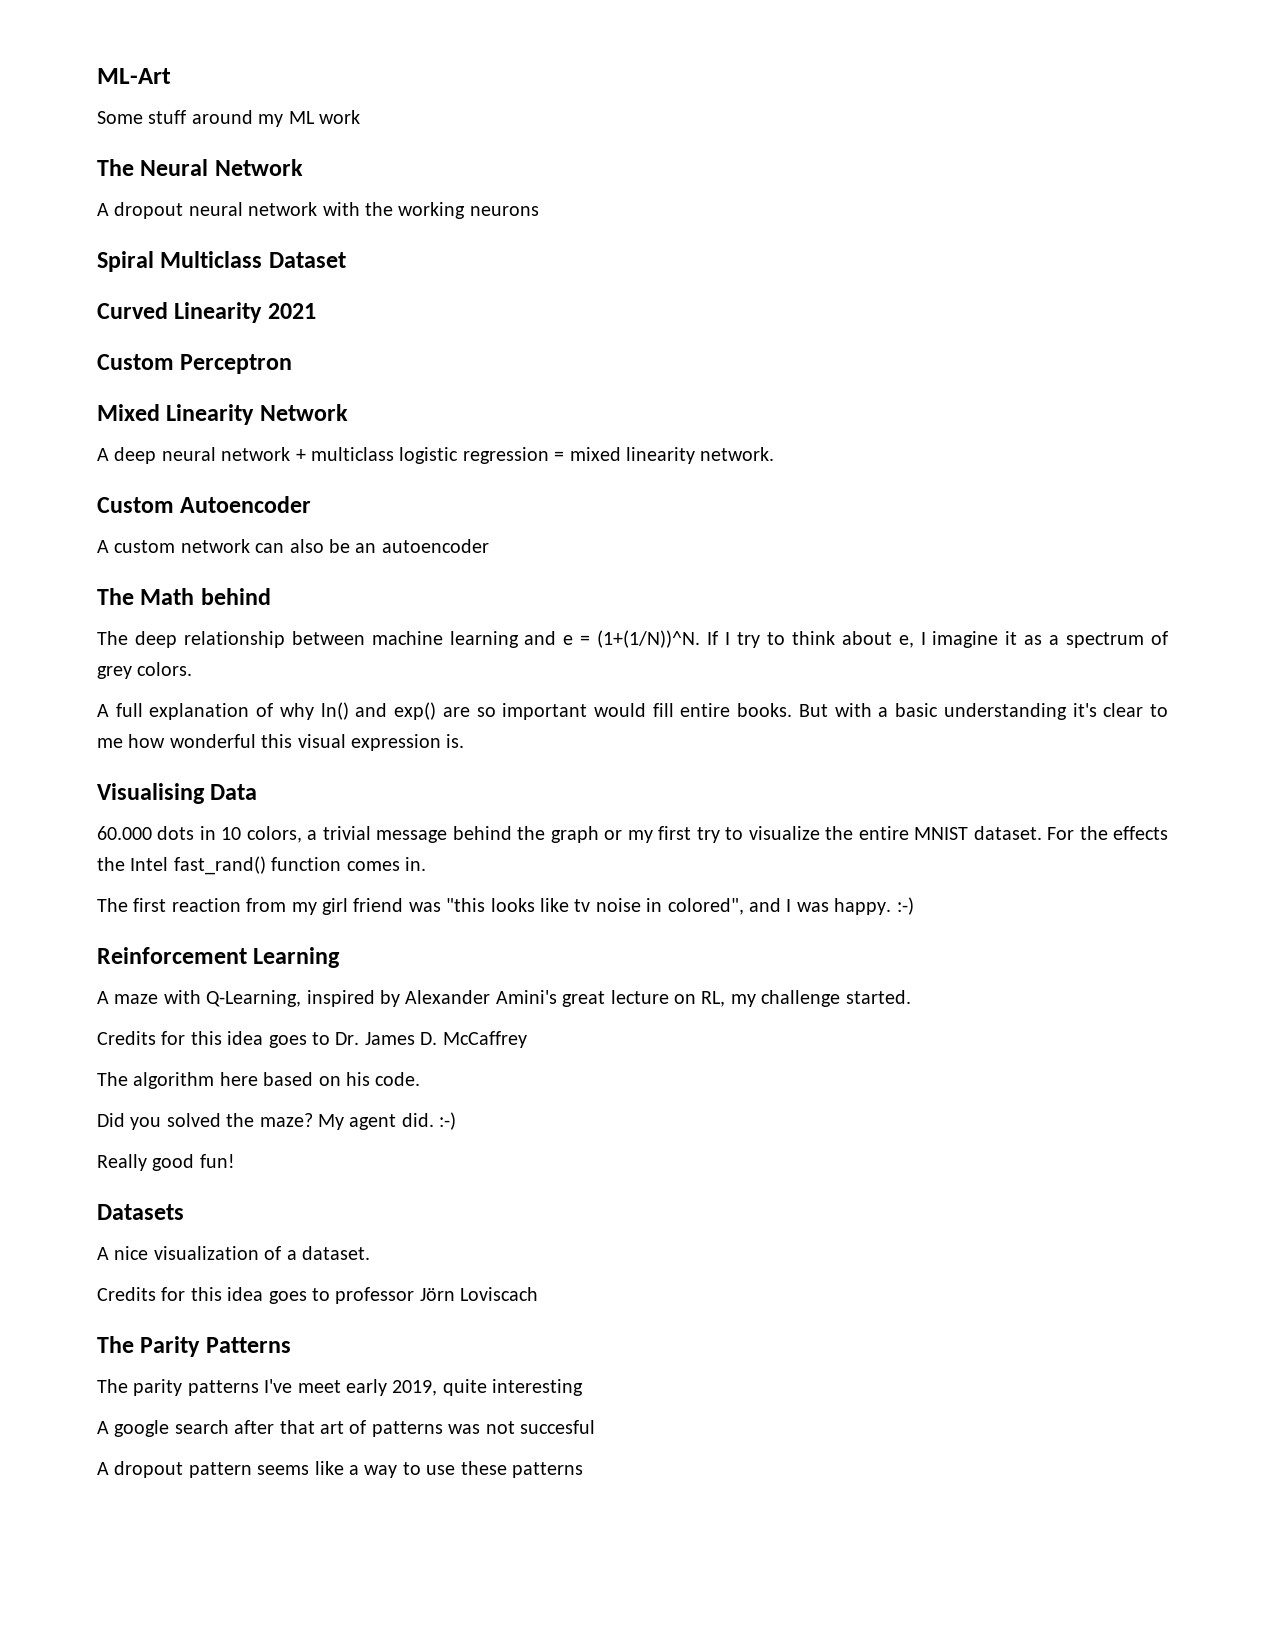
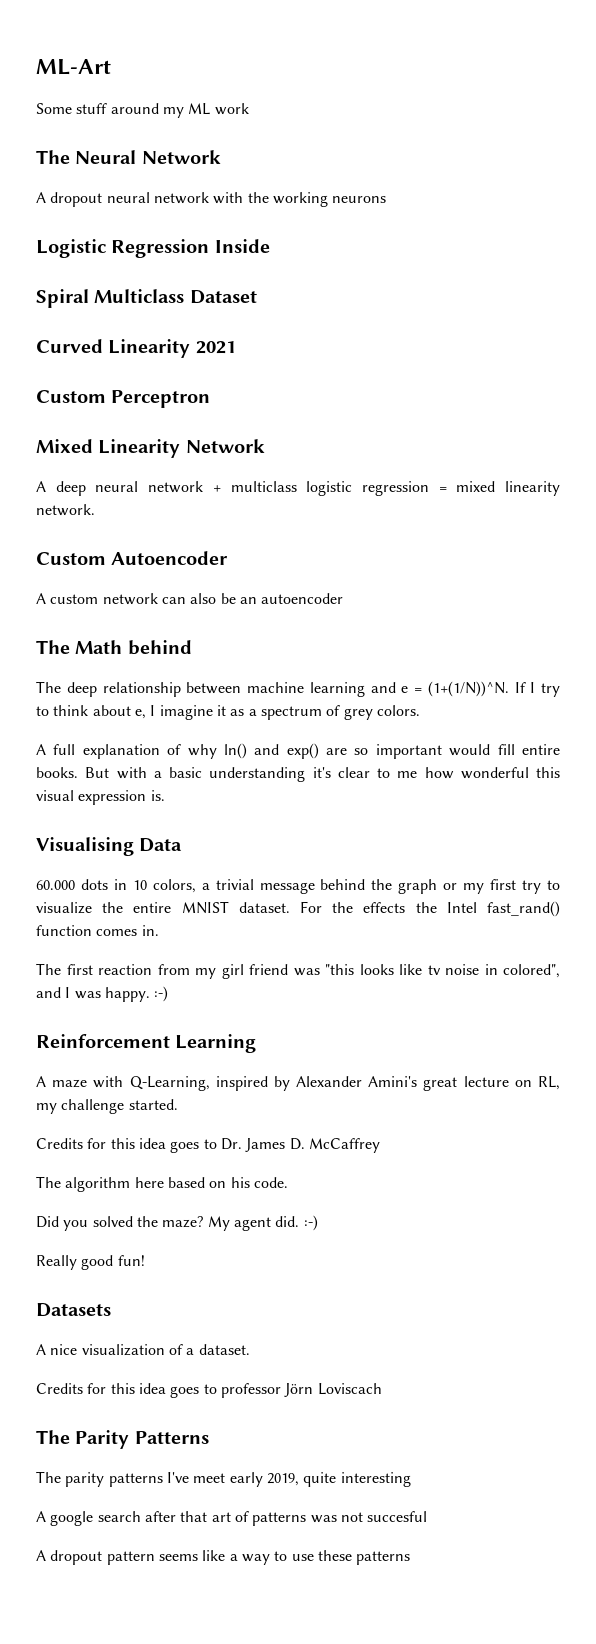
(539, 211) none -> [36,239,270,258] // Logistic Regression Inside

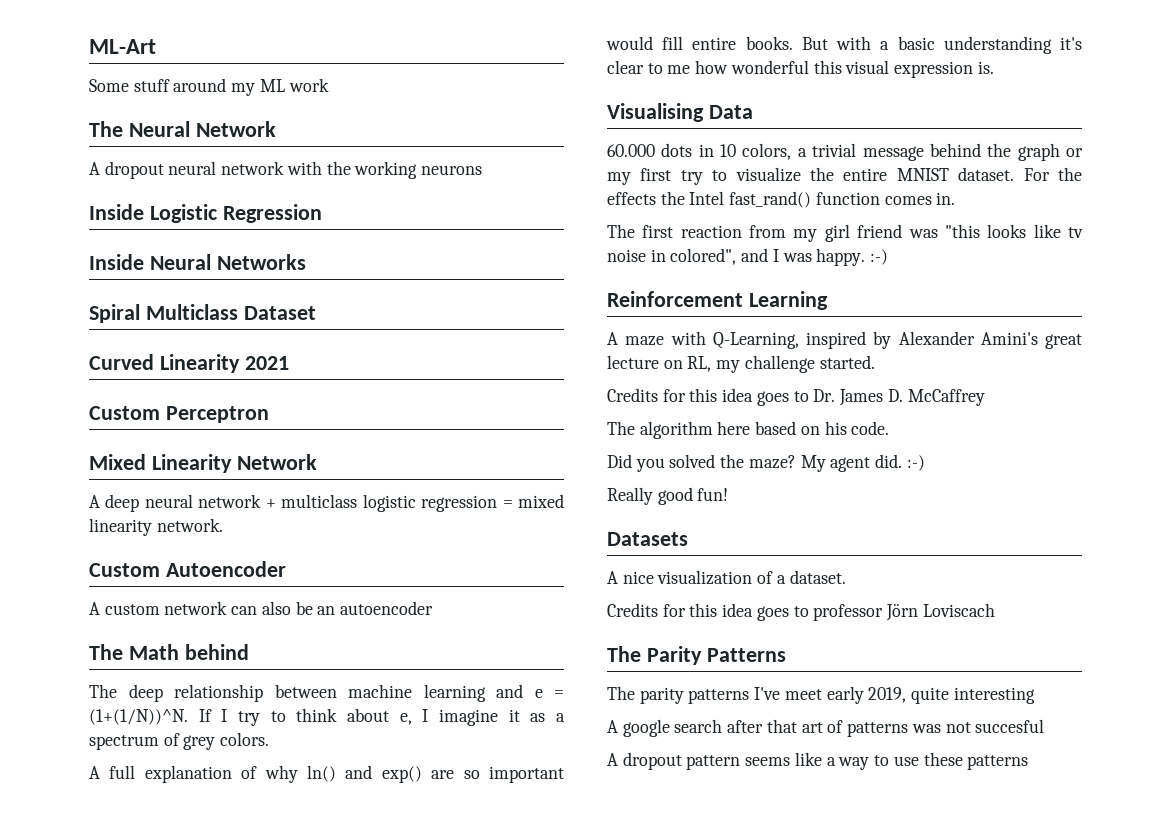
(387, 199) none -> [89,204,144,220] Inside
[214,239,270,253] Inside -> [89,254,306,270] // Inside Neural Networks

